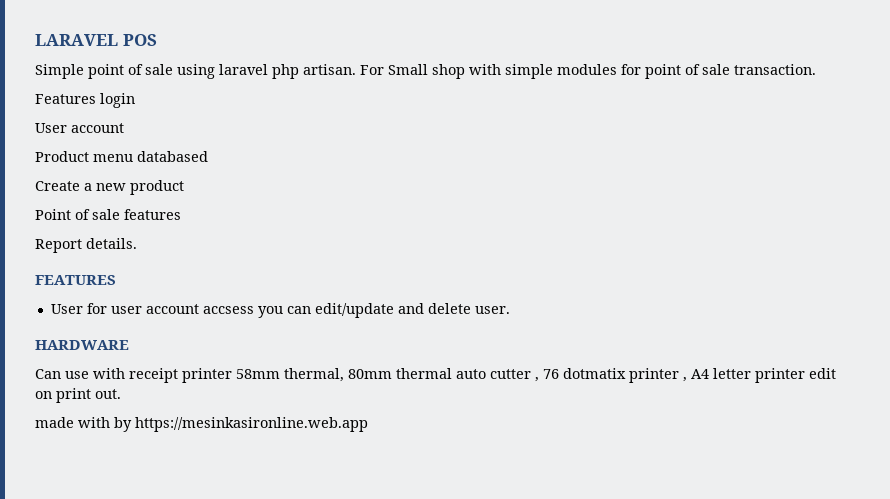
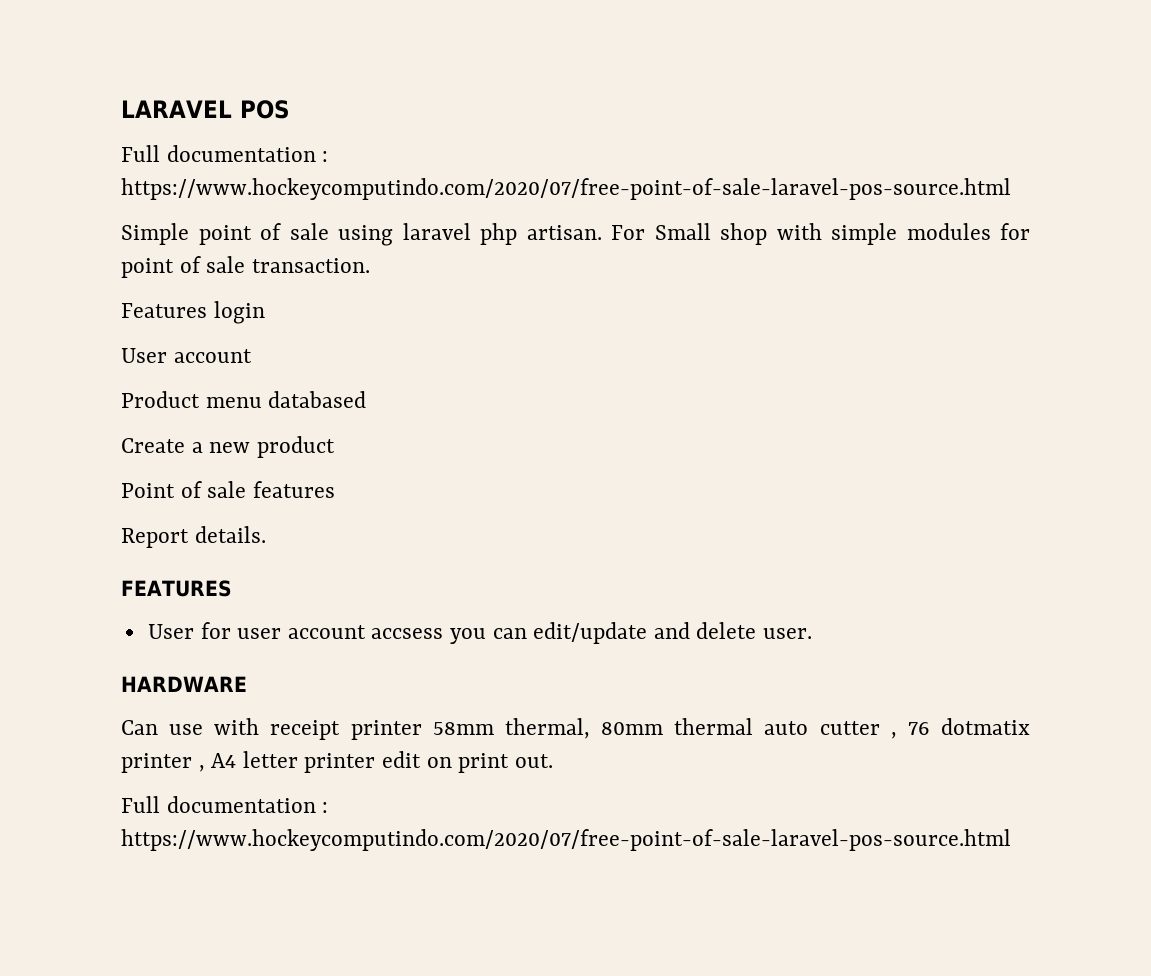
(157, 40) none -> [121,145,329,162] [121,178,1011,200] // Full documentation : https://www.hockeycomputindo.com/2020/07/free-point-of-sale-laravel-pos-source.html
[35,417,368,432] made with by https://mesinkasironline.web.app -> [121,796,329,813] [121,829,1011,851] Full documentation : https://www.hockeycomputindo.com/2020/07/free-point-of-sale-laravel-pos-source.html

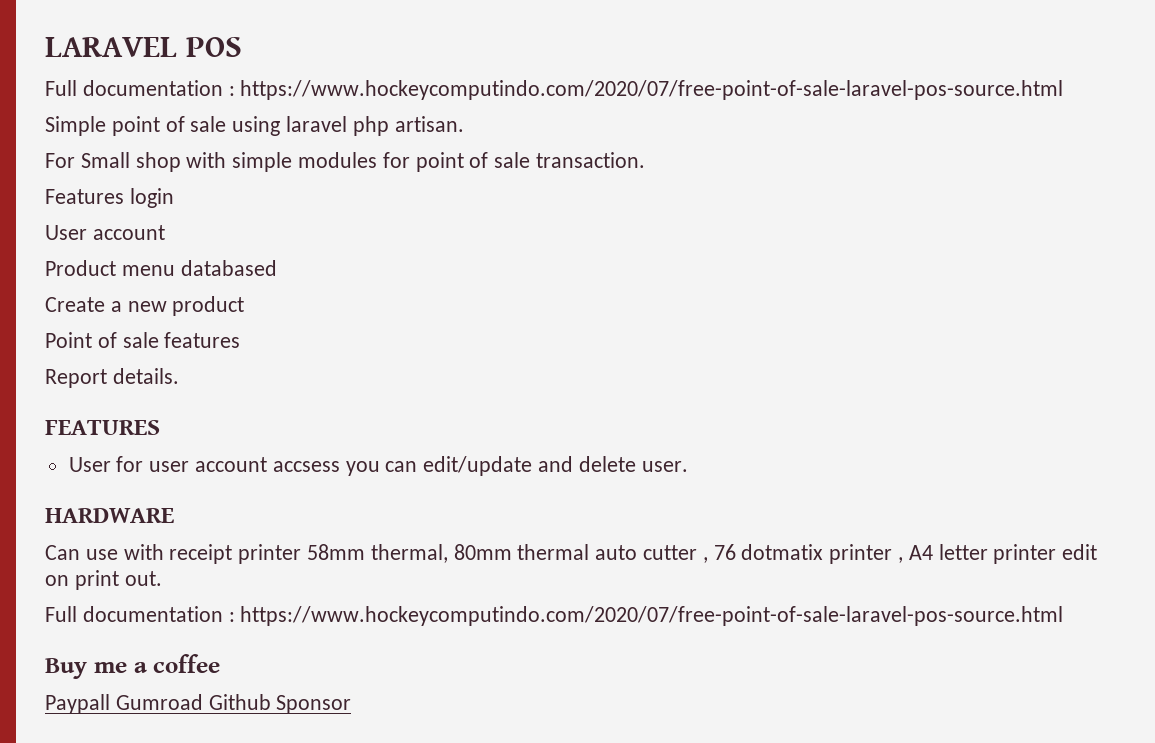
(602, 232) none -> (464, 124) //
(1011, 840) none -> [45,654,221,679] [45,694,352,714] // Buy me a coffee // Paypall Gumroad Github Sponsor

